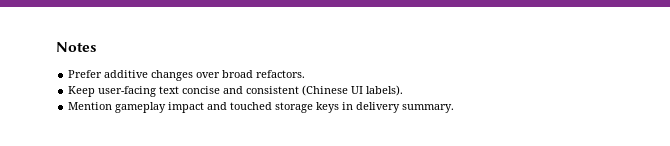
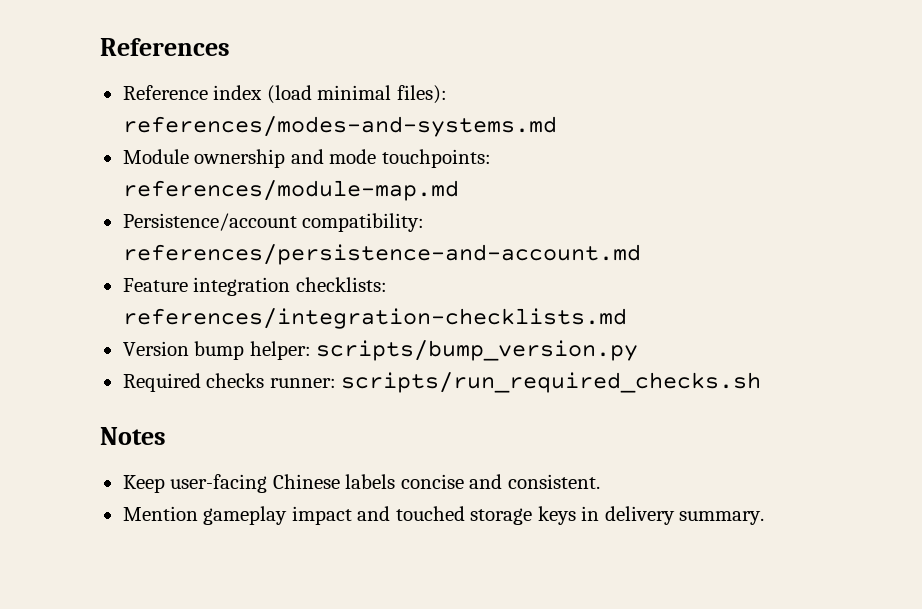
[56,42,97,52] [68,70,306,81] [68,85,404,97] Notes // Prefer additive changes over broad refactors. // Keep user-facing text concise and consistent (Chinese UI labels). -> [100,38,230,56] [122,85,447,104] [122,116,557,137] [122,149,491,168] [122,180,459,201] [122,213,425,232] [122,244,641,265] [122,277,387,296] [122,308,627,329] [122,340,639,361] [122,372,762,393] [100,427,166,445] [122,474,600,493] References // Reference index (load minimal files): references/modes-and-systems.md // Module ownership and mode touchpoints: references/module-map.md // Persistence/account compatibility: references/persistence-and-account.md // Feature integration checklists: references/integration-checklists.md // Version bump helper: scripts/bump_version.py // Required checks runner: scripts/run_required_checks.sh // Notes // Keep user-facing Chinese labels concise and consistent.

